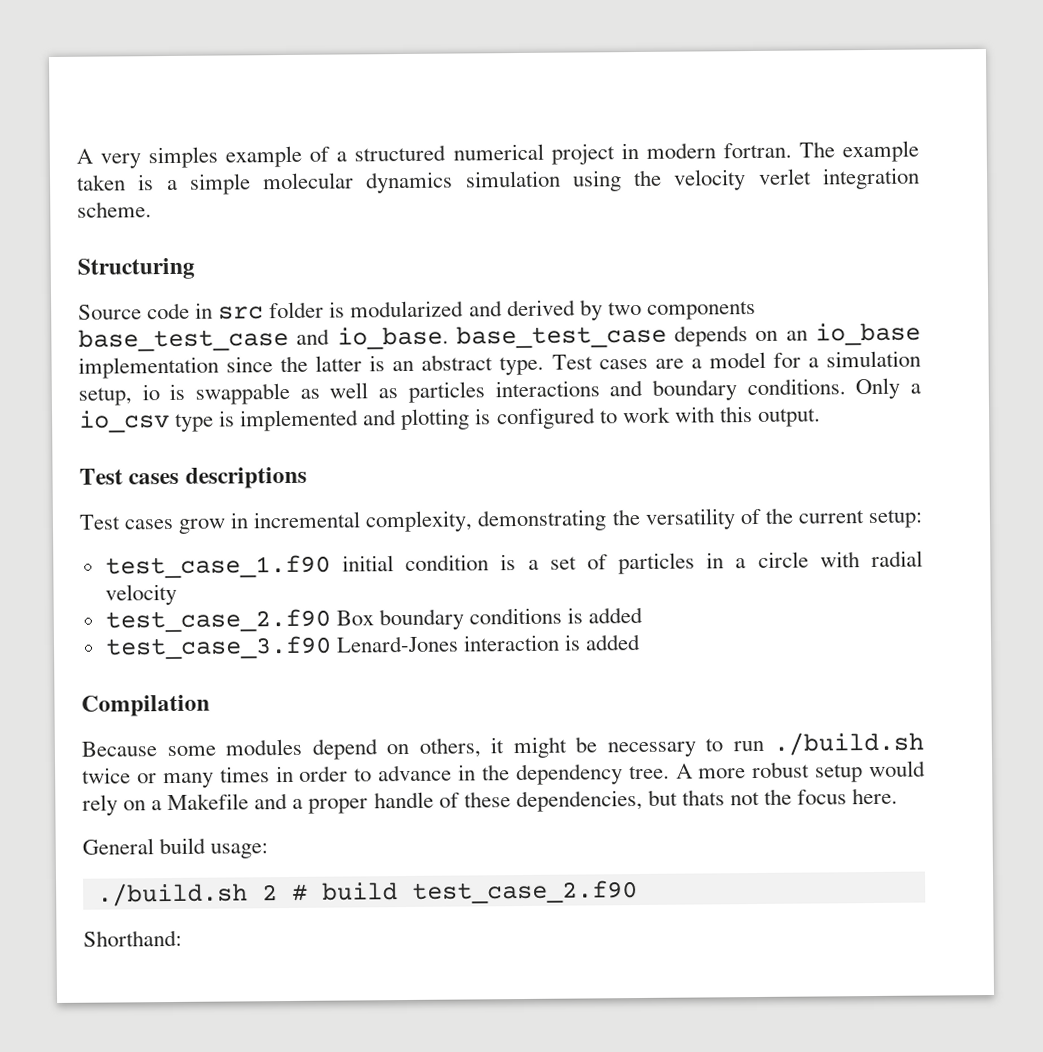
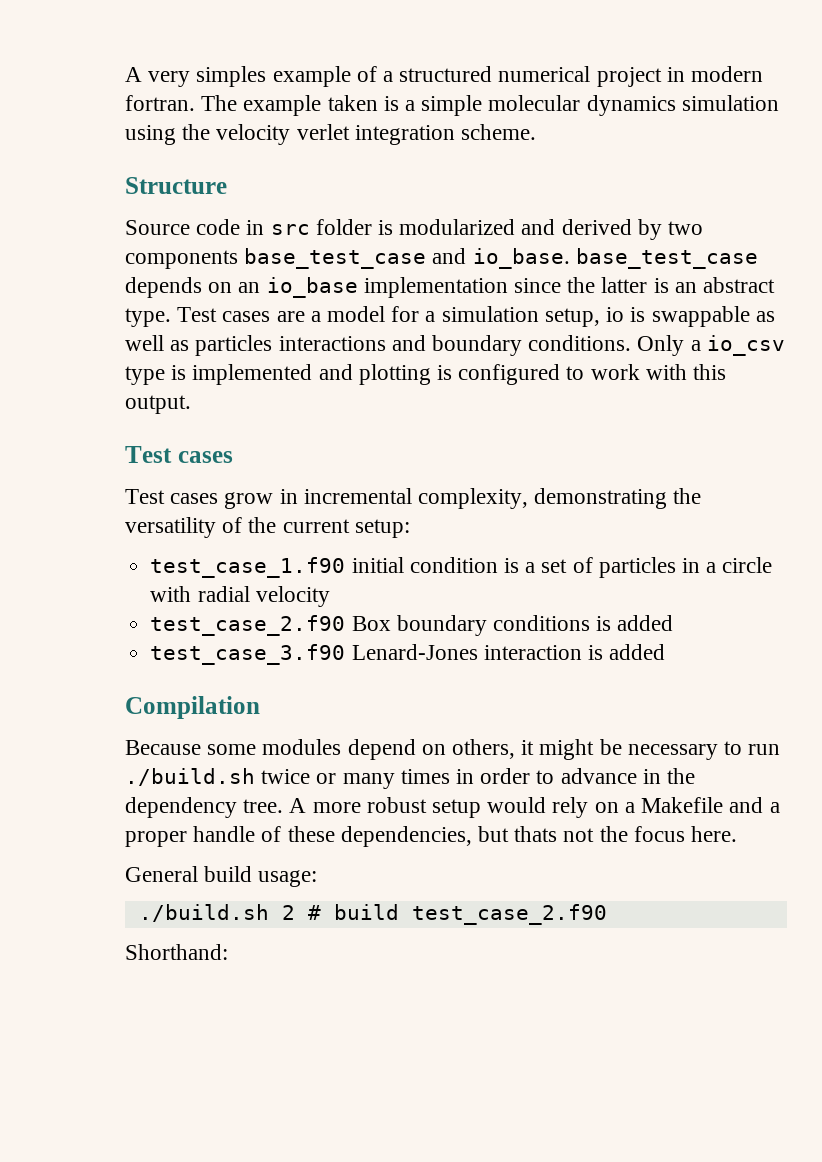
[77,257,195,280] Structuring -> [125,177,227,194] Structure
[184,466,307,489] descriptions -> (233, 457) none

